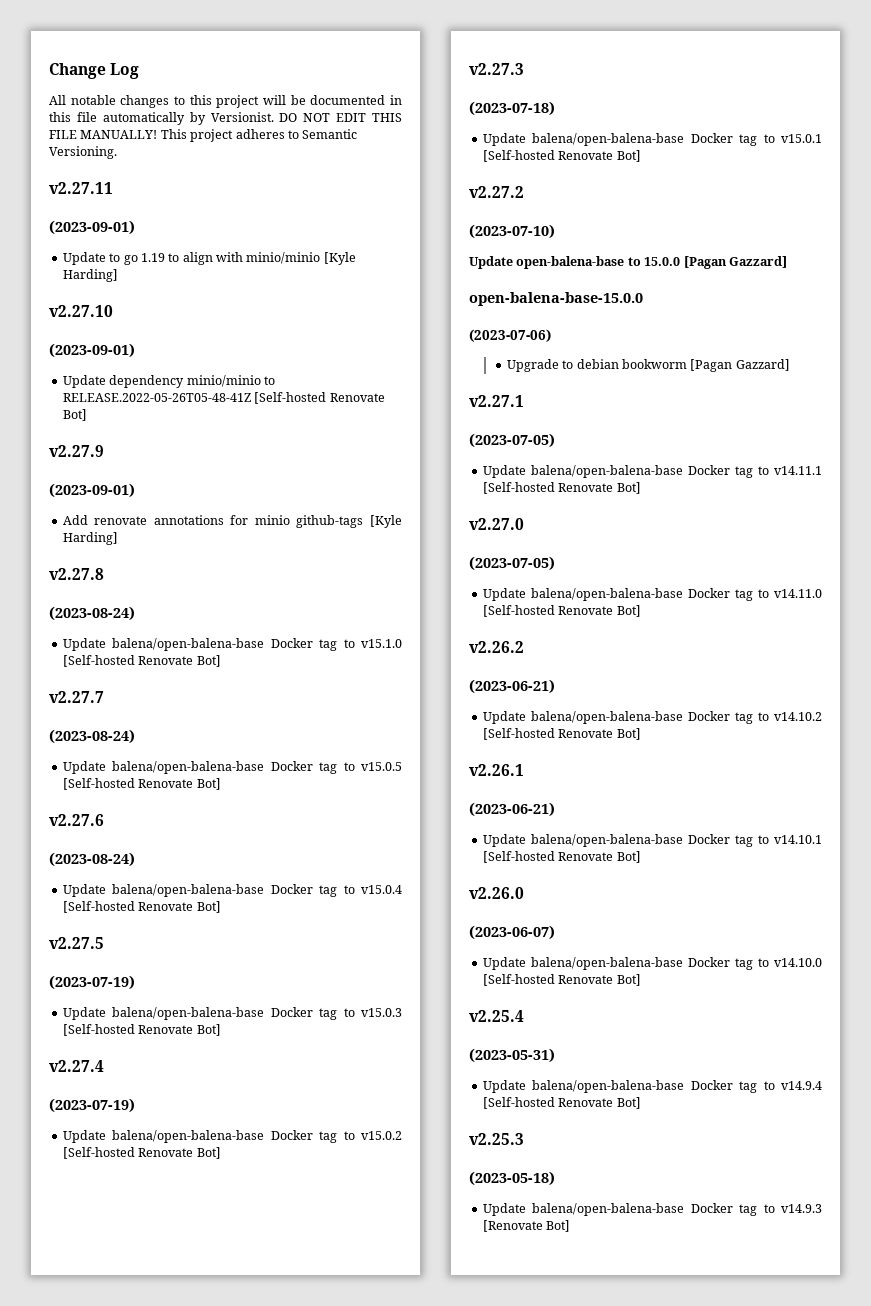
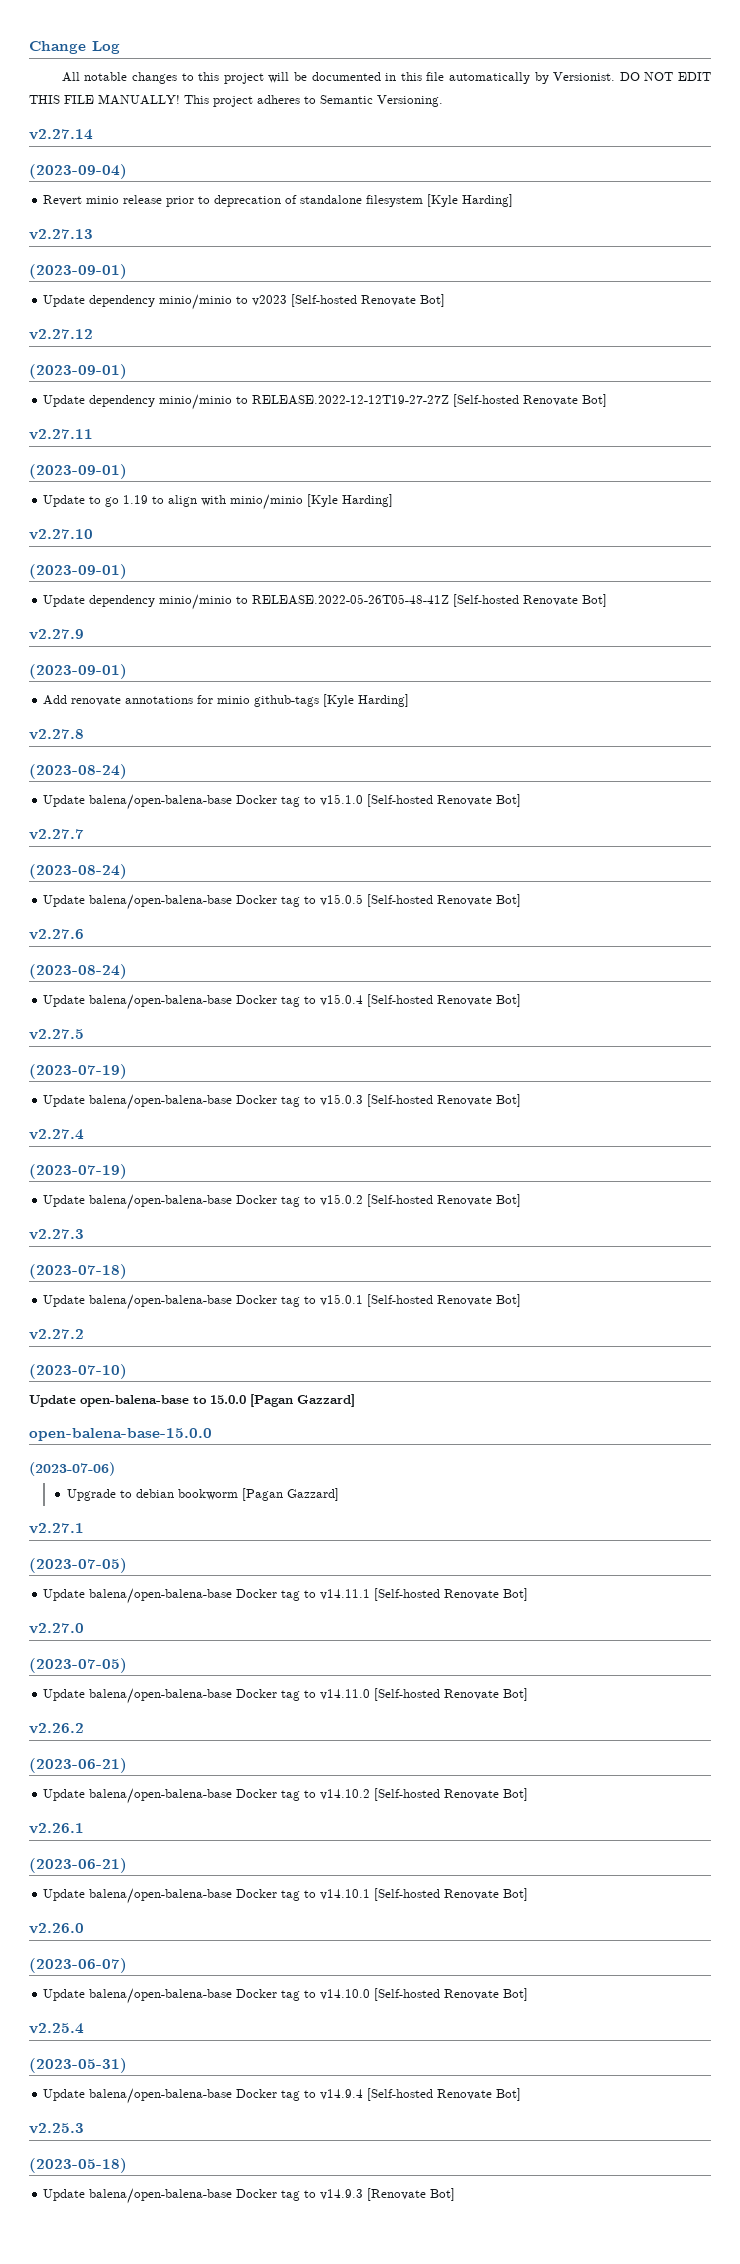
(117, 152) none -> [29,129,93,140] [29,164,127,179] [43,194,514,207] [29,229,93,240] [29,264,127,279] [43,294,446,310] [29,329,93,340] [29,364,127,379] [43,394,608,410] // v2.27.14 // (2023-09-04) // Revert minio release prior to deprecation of standalone filesystem [Kyle Harding] // v2.27.13 // (2023-09-01) // Update dependency minio/minio to v2023 [Self-hosted Renovate Bot] // v2.27.12 // (2023-09-01) // Update dependency minio/minio to RELEASE.2022-12-12T19-27-27Z [Self-hosted Renovate Bot]

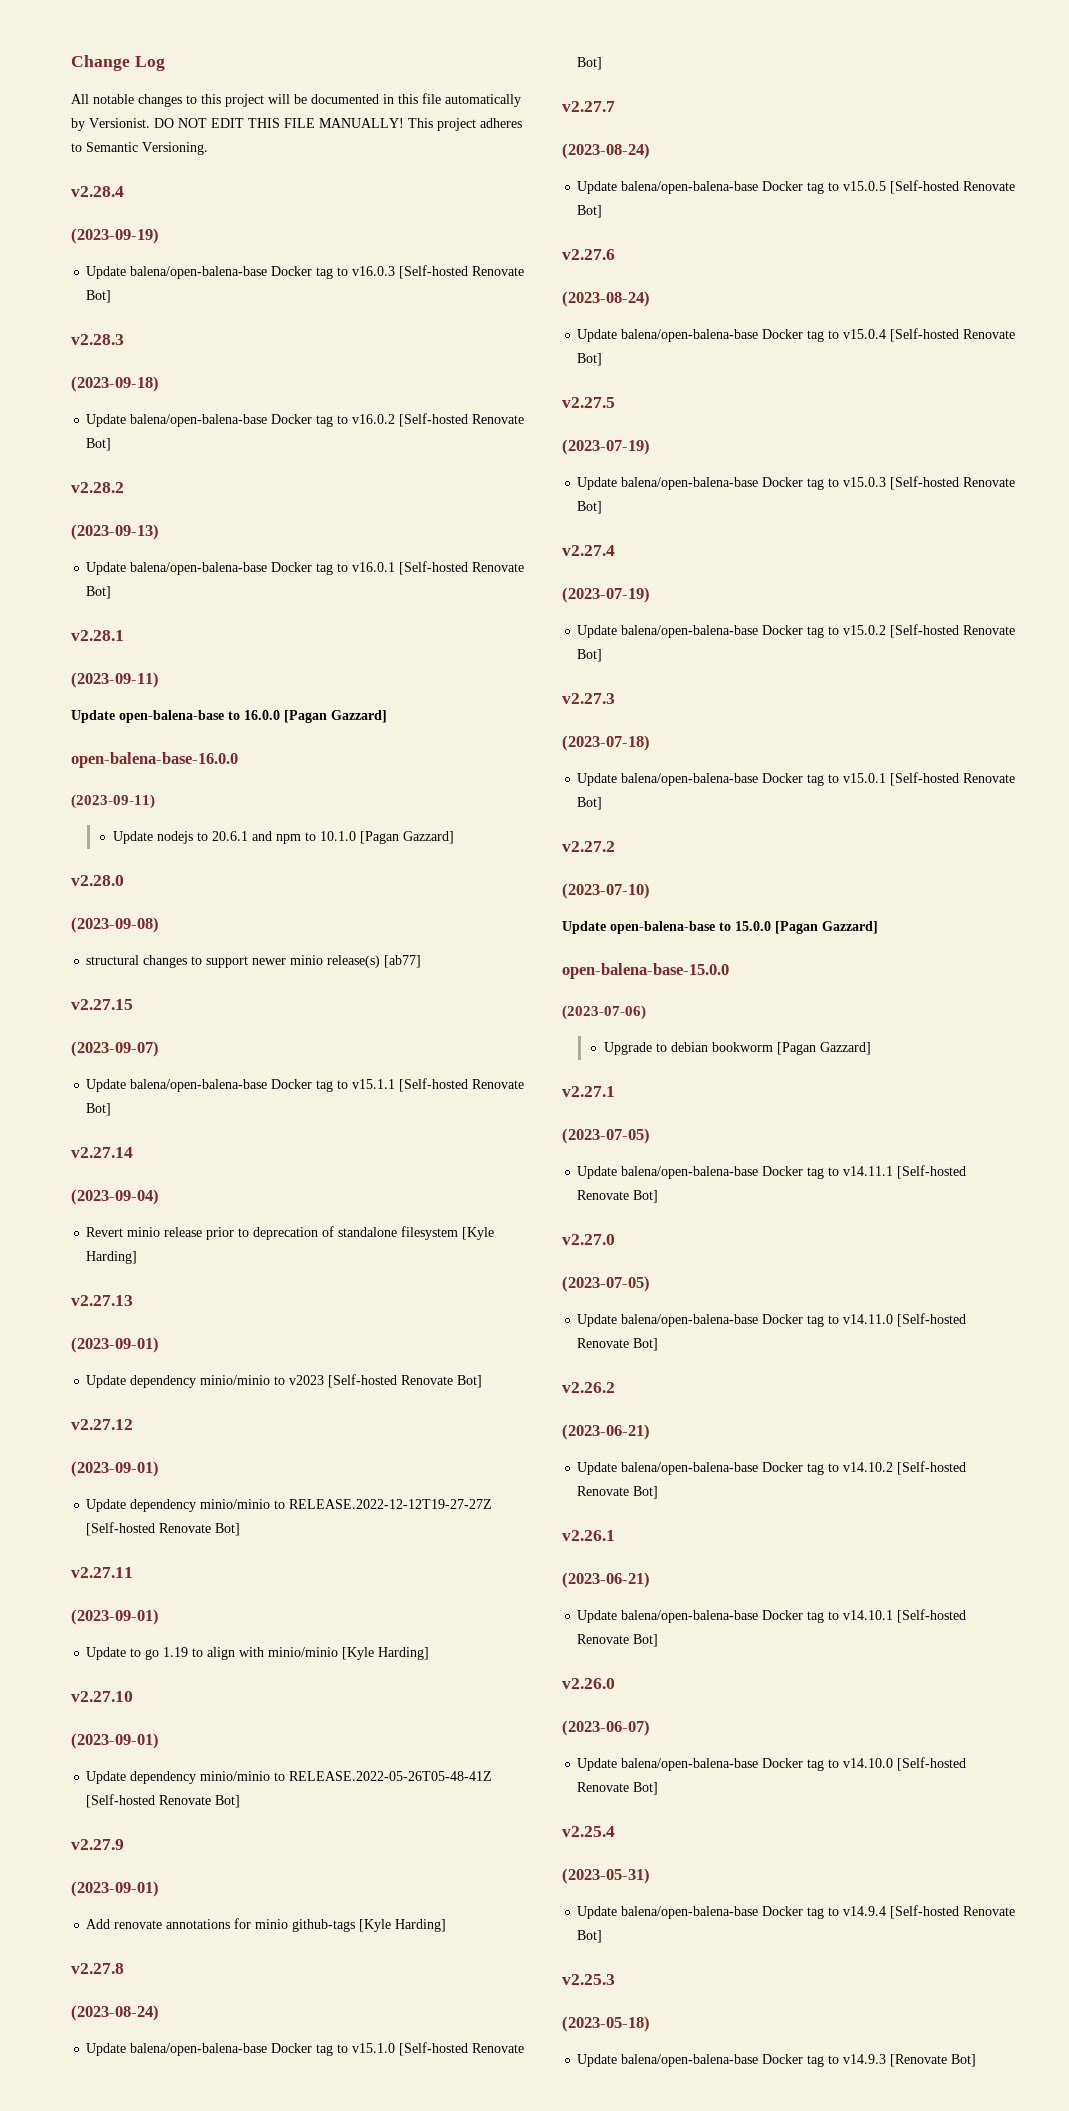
(443, 101) none -> [71,186,124,197] [71,228,159,244] [86,265,525,279] [86,290,112,303] [71,334,124,345] [71,376,159,392] [86,413,525,427] [86,438,112,451] [71,482,124,493] [71,524,159,540] [86,561,525,575] [86,586,112,599] [71,630,124,641] [71,672,159,688] [71,710,387,723] [71,752,238,768] [71,794,155,809] [112,831,454,844] [71,875,124,886] [71,917,159,933] [86,955,422,968] [71,999,133,1010] [71,1041,159,1057] [86,1078,525,1092] [86,1103,112,1116] // v2.28.4 // (2023-09-19) // Update balena/open-balena-base Docker tag to v16.0.3 [Self-hosted Renovate Bot] // v2.28.3 // (2023-09-18) // Update balena/open-balena-base Docker tag to v16.0.2 [Self-hosted Renovate Bot] // v2.28.2 // (2023-09-13) // Update balena/open-balena-base Docker tag to v16.0.1 [Self-hosted Renovate Bot] // v2.28.1 // (2023-09-11) // Update open-balena-base to 16.0.0 [Pagan Gazzard] // open-balena-base-16.0.0 // (2023-09-11) // Update nodejs to 20.6.1 and npm to 10.1.0 [Pagan Gazzard] // v2.28.0 // (2023-09-08) // structural changes to support newer minio release(s) [ab77] // v2.27.15 // (2023-09-07) // Update balena/open-balena-base Docker tag to v15.1.1 [Self-hosted Renovate Bot]

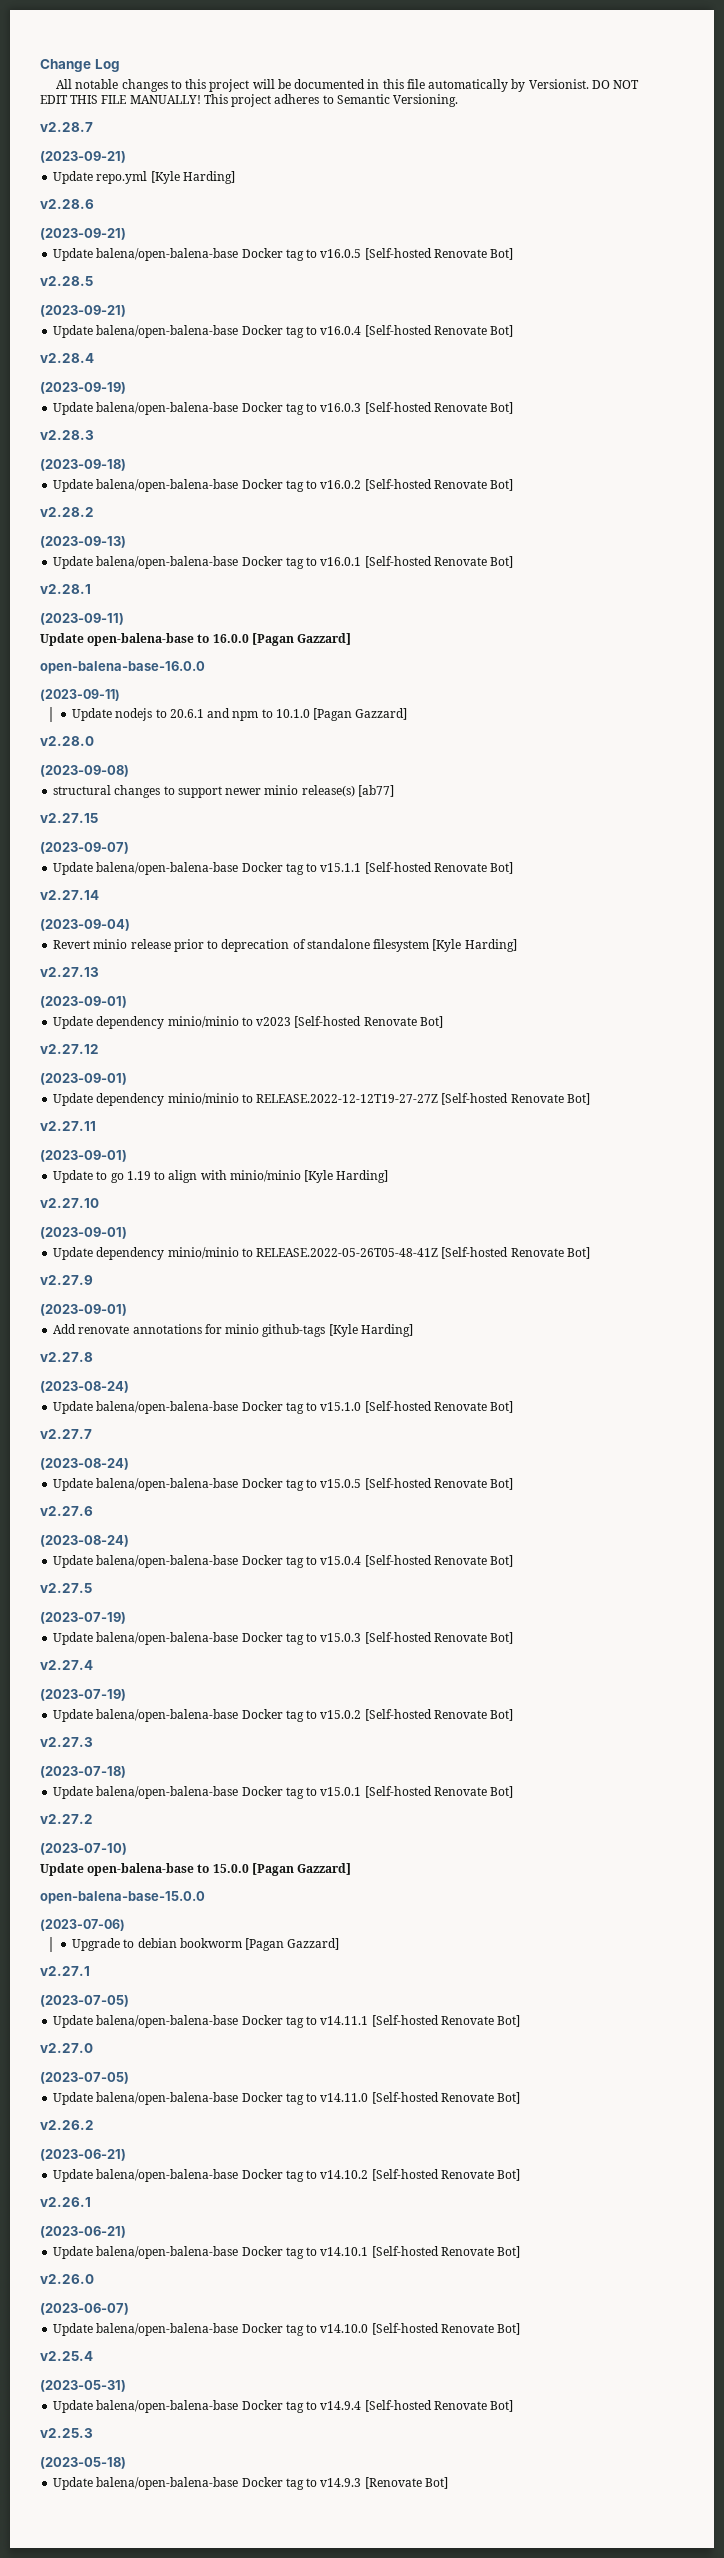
(208, 148) none -> [40,122,93,132] [40,151,126,163] [53,171,235,184] [40,199,94,209] [40,228,126,240] [53,248,514,261] [40,276,93,286] [40,305,126,317] [53,325,514,338] // v2.28.7 // (2023-09-21) // Update repo.yml [Kyle Harding] // v2.28.6 // (2023-09-21) // Update balena/open-balena-base Docker tag to v16.0.5 [Self-hosted Renovate Bot] // v2.28.5 // (2023-09-21) // Update balena/open-balena-base Docker tag to v16.0.4 [Self-hosted Renovate Bot]

